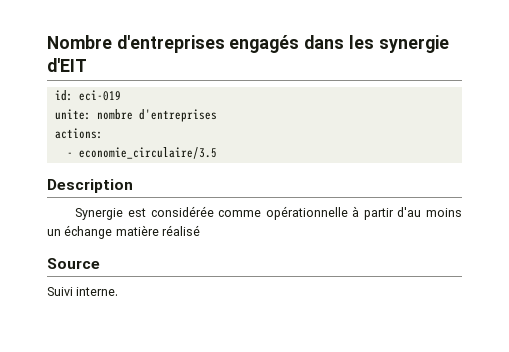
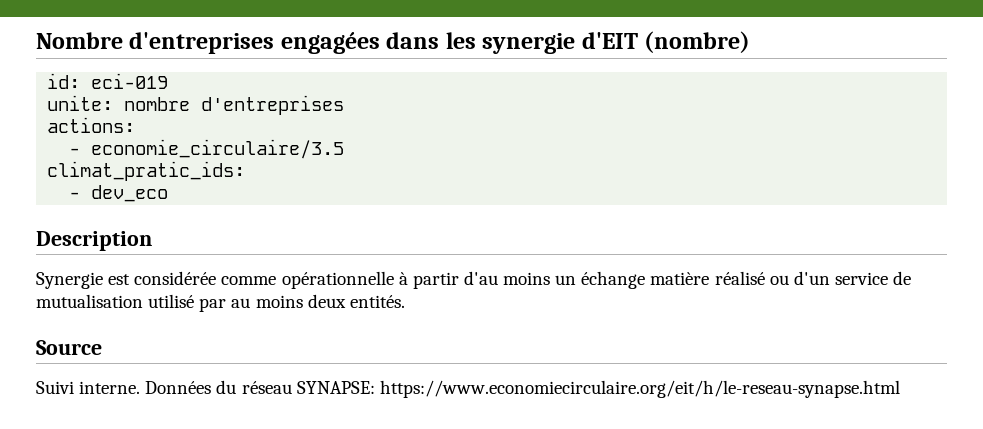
[229,35,300,53] engagés -> [280,32,380,54] engagées
(87, 65) none -> [644,31,751,53] (nombre)
(217, 153) none -> [47,161,246,181] [69,185,169,202] // climat_pratic_ids: // - dev_eco
[47,258,100,269] [47,287,119,296] // Source // Suivi interne. -> [769,271,912,285] [36,294,405,312] [36,340,102,355] [36,380,900,398] ou d'un service de mutualisation utilisé par au moins deux entités. // Source // Suivi interne. Données du réseau SYNAPSE: https://www.economiecirculaire.org/eit/h/le-reseau-synapse.html

